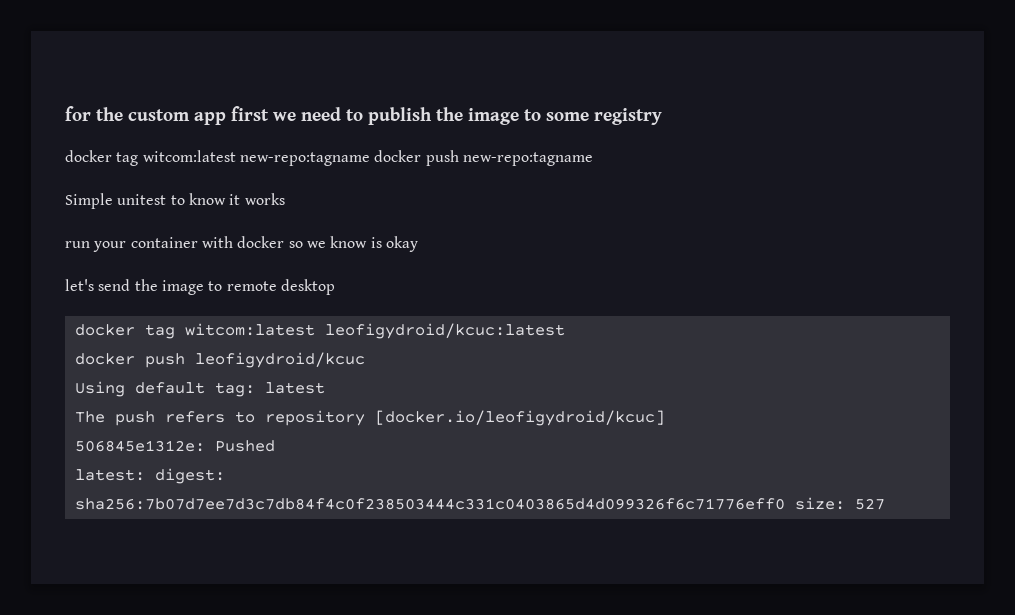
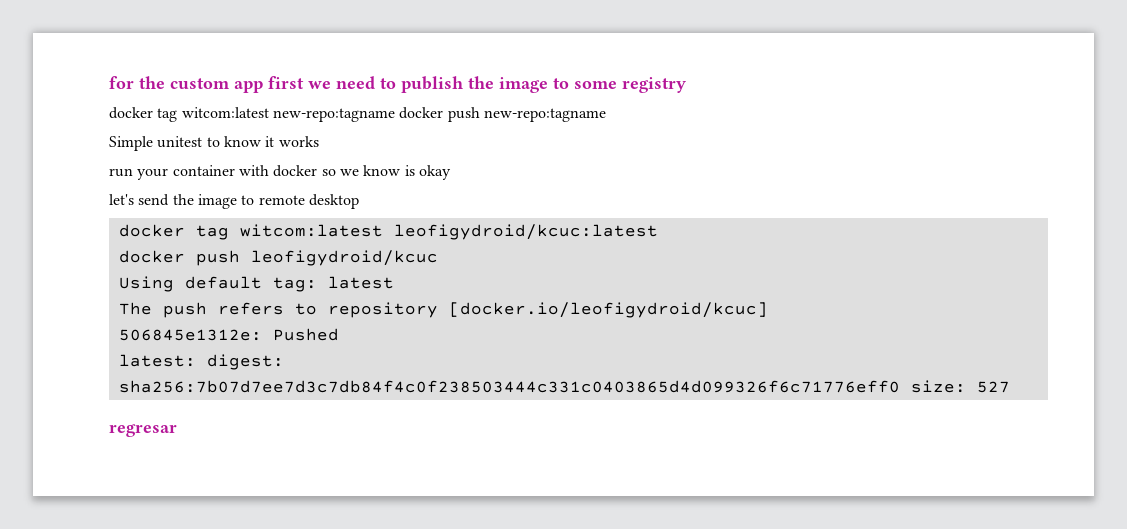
(885, 504) none -> [109,424,177,437] // regresar

